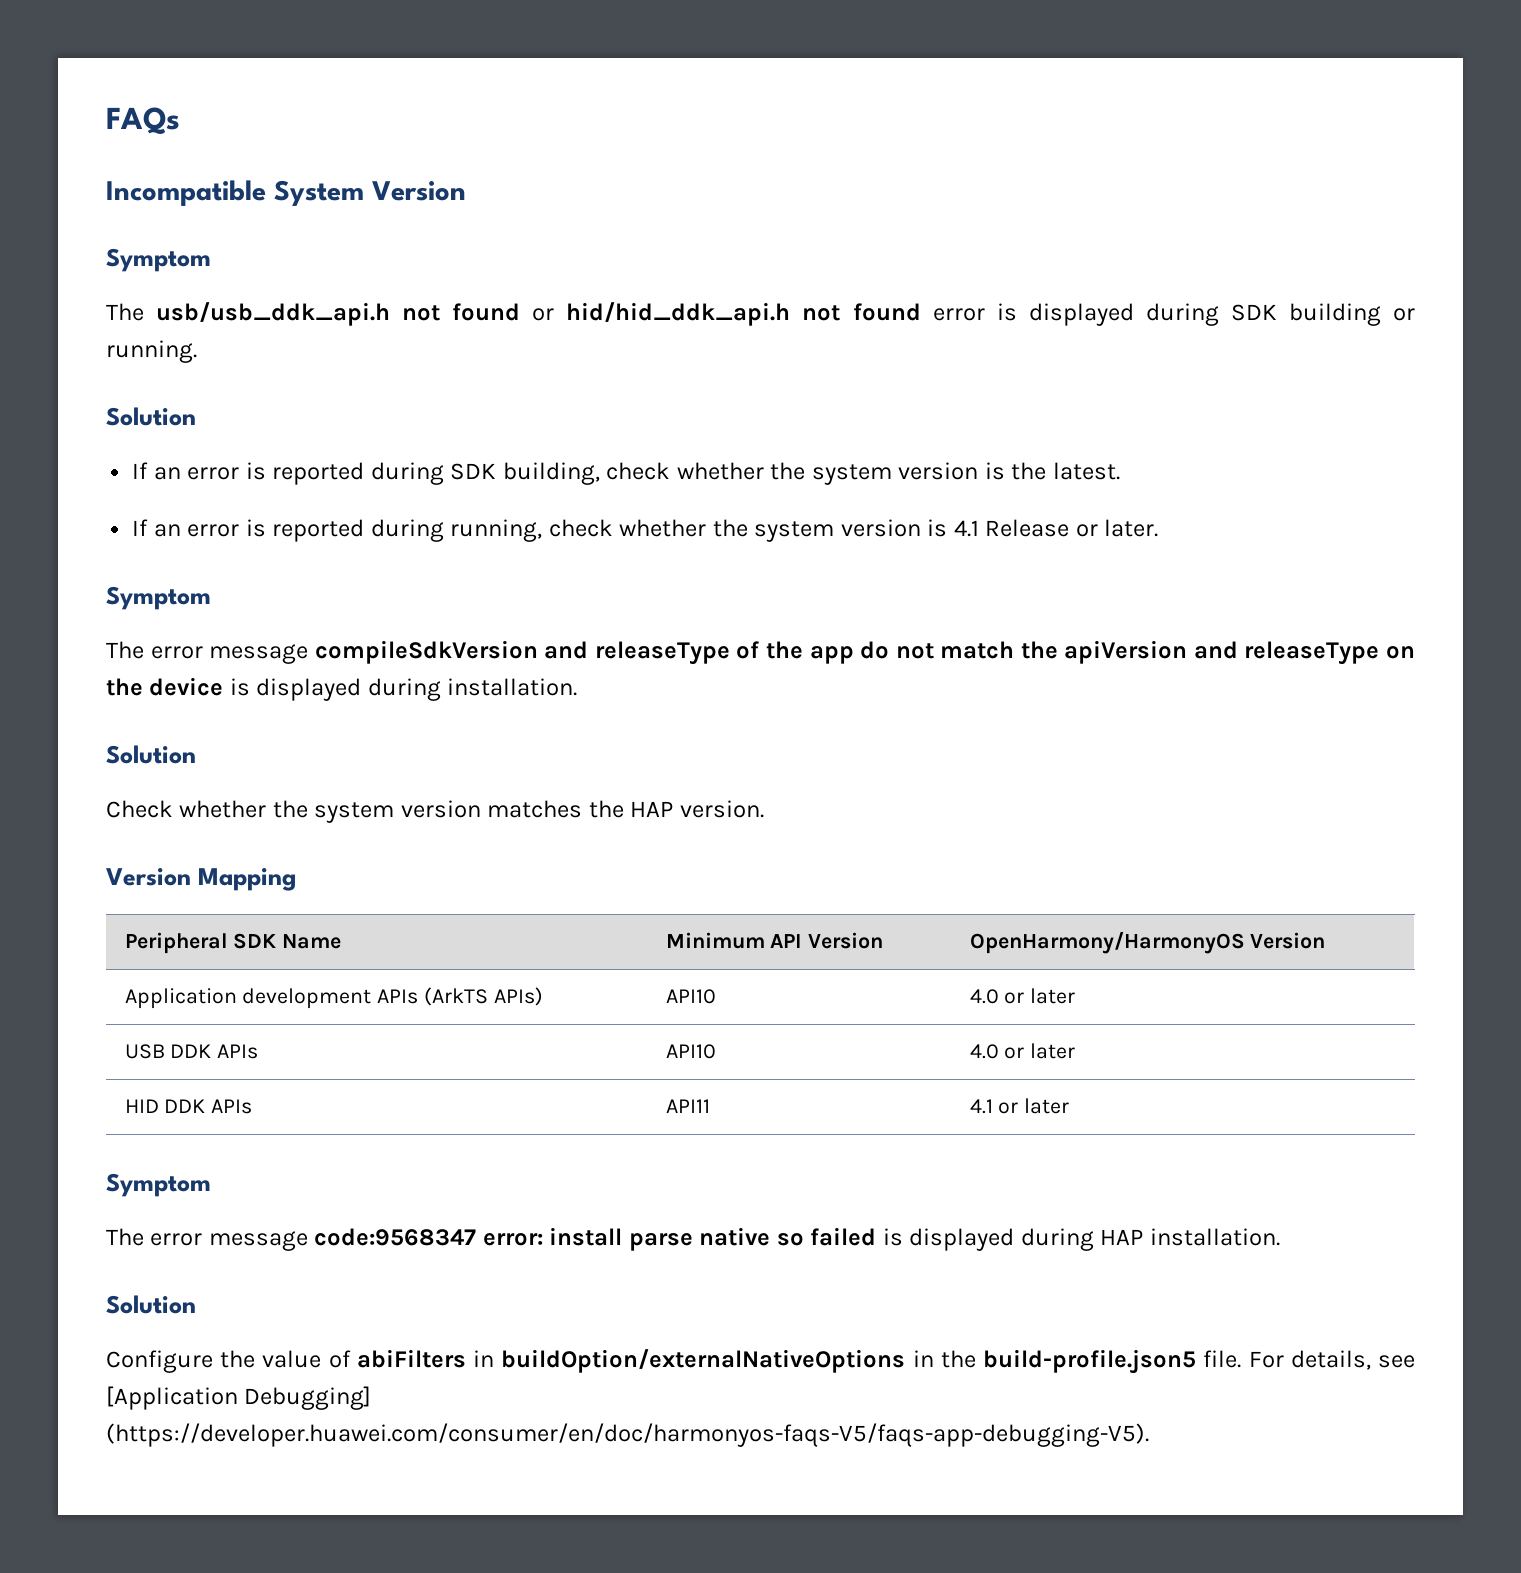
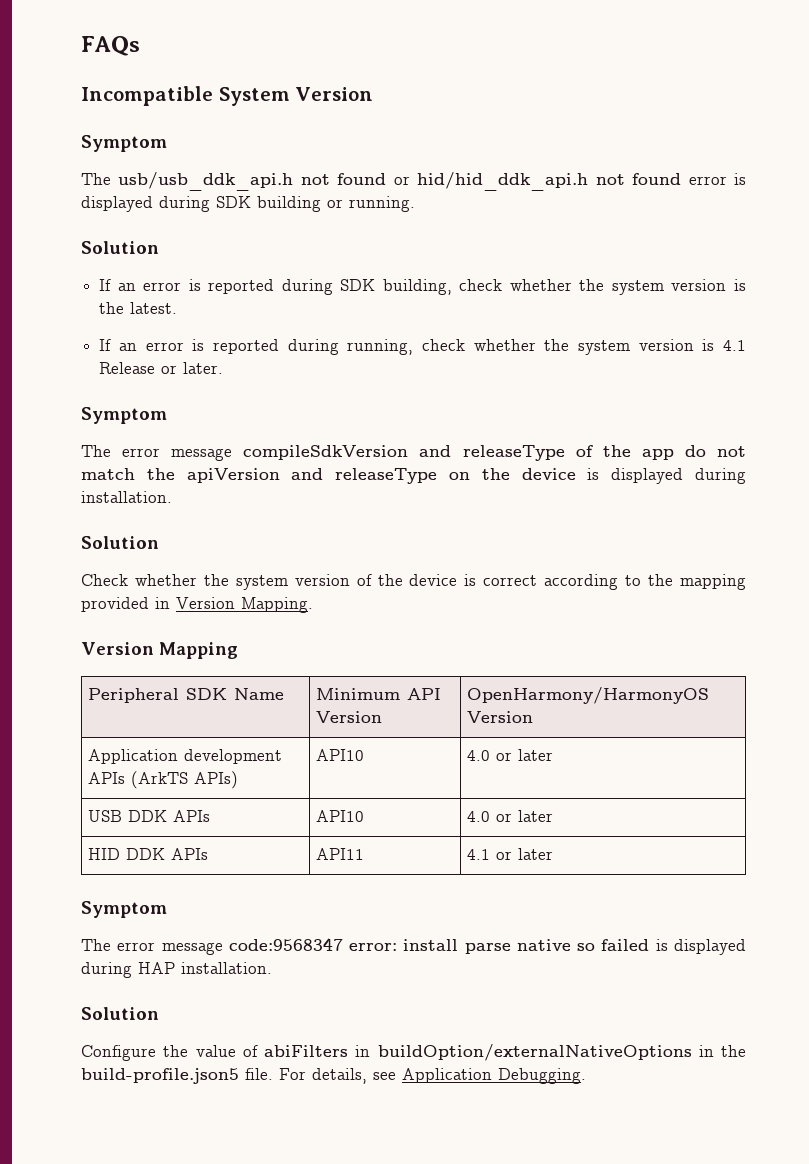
[487,800,764,818] matches the HAP version. -> [356,574,746,590] [81,597,313,613] of the device is correct according to the mapping provided in Version Mapping.
[106,1386,372,1410] [106,1423,1149,1447] [Application Debugging] (https://developer.huawei.com/consumer/en/doc/harmonyos-faqs-V5/faqs-app-debugging-V5). -> [402,1068,586,1084] Application Debugging.

